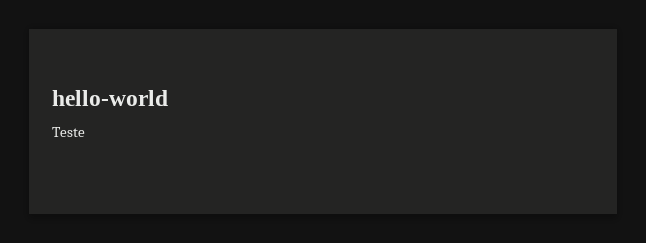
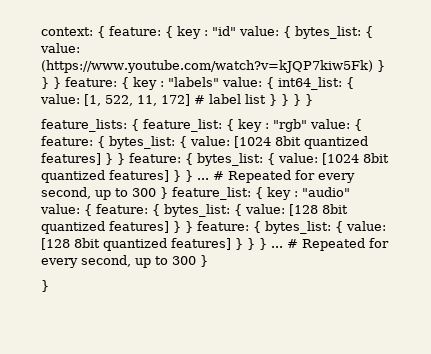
[52,90,168,106] [52,127,85,137] hello-world // Teste -> [41,26,373,39] [40,43,80,53] [41,60,385,73] [41,77,354,90] [40,94,313,106] [41,119,362,132] [41,136,368,149] [41,153,389,166] [41,170,355,183] [41,187,350,200] [40,204,348,217] [41,221,386,234] [41,238,389,251] [41,255,208,268] [41,280,49,292] context: { feature: { key : "id" value: { bytes_list: { value: (https://www.youtube.com/watch?v=kJQP7kiw5Fk) } } } feature: { key : "labels" value: { int64_list: { value: [1, 522, 11, 172] # label list } } } } // feature_lists: { feature_list: { key : "rgb" value: { feature: { bytes_list: { value: [1024 8bit quantized features] } } feature: { bytes_list: { value: [1024 8bit quantized features] } } ... # Repeated for every second, up to 300 } feature_list: { key : "audio" value: { feature: { bytes_list: { value: [128 8bit quantized features] } } feature: { bytes_list: { value: [128 8bit quantized features] } } } ... # Repeated for every second, up to 300 } // }

